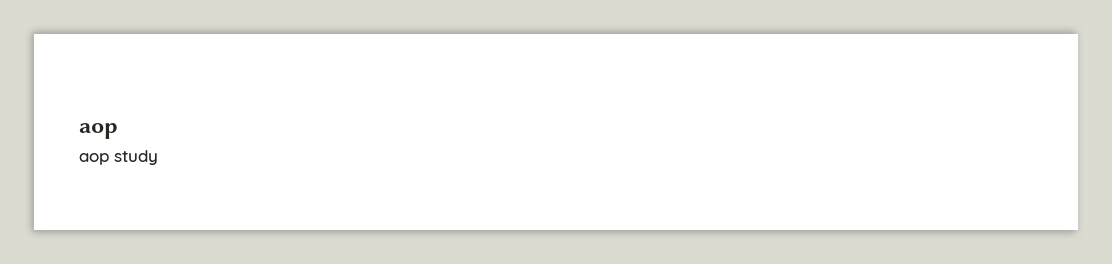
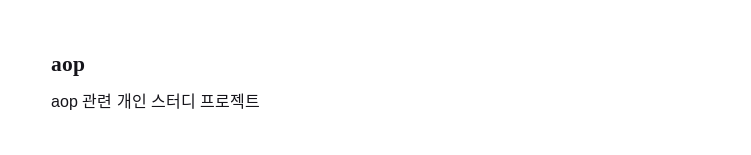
[114,150,158,165] study -> [82,93,261,109] 관련 개인 스터디 프로젝트

